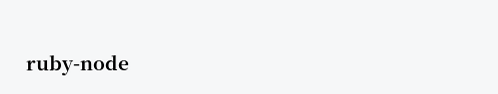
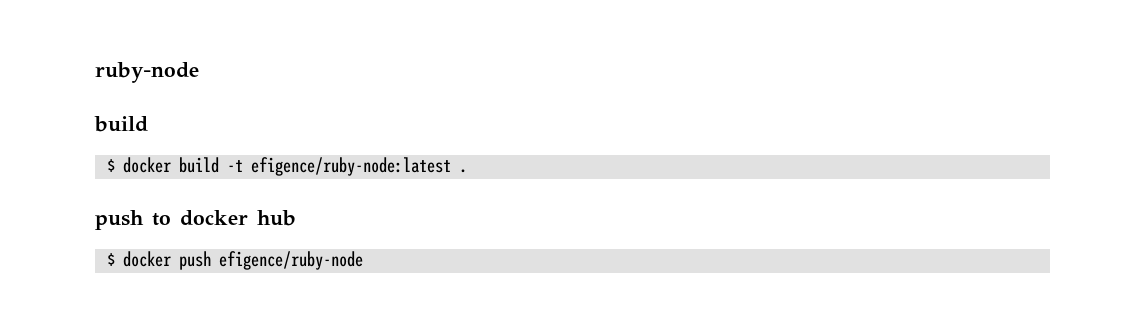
(130, 65) none -> [94,116,148,132] [106,157,467,176] [95,210,296,230] [106,251,363,270] // build // $ docker build -t efigence/ruby-node:latest . // push to docker hub // $ docker push efigence/ruby-node

